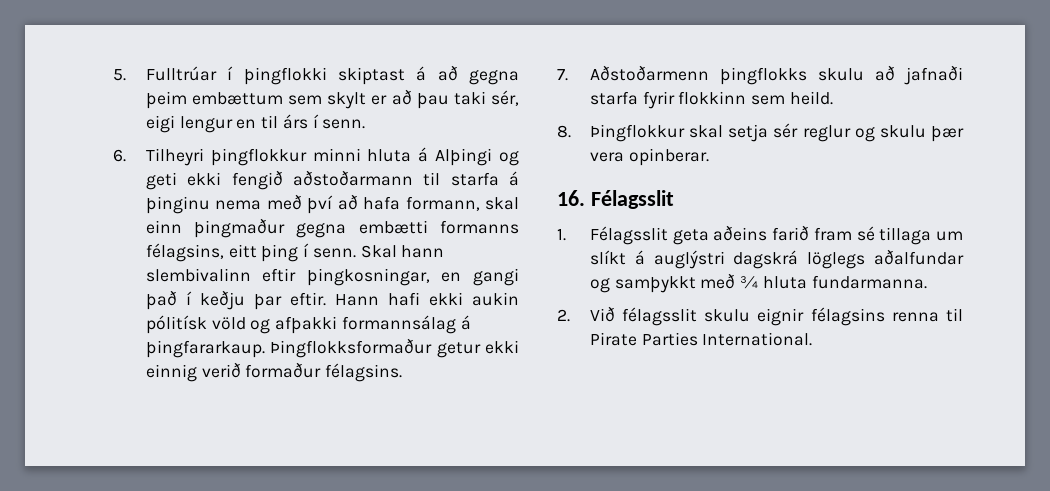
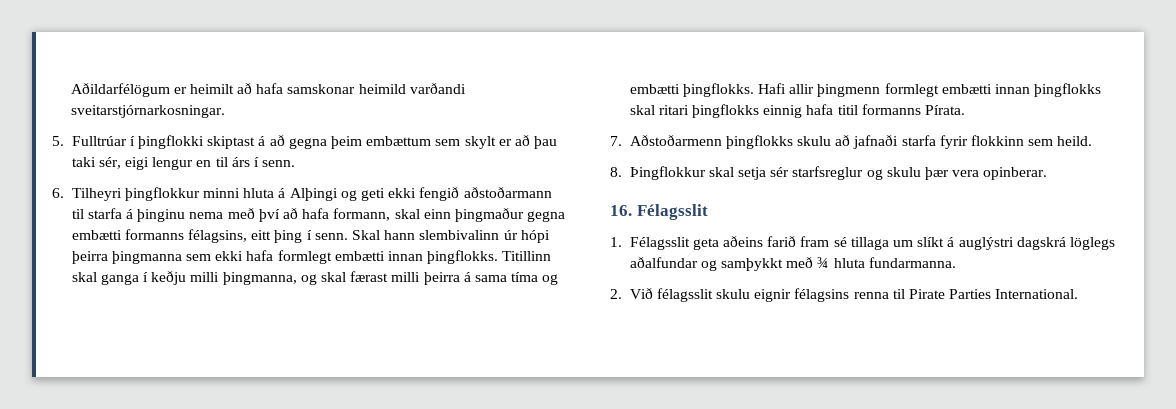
(113, 75) none -> [70,83,466,97] [70,105,225,118] Aðildarfélögum er heimilt að hafa samskonar heimild varðandi sveitarstjórnarkosningar. //
[262,268,519,286] [145,290,519,310] [145,315,471,334] [145,338,519,358] [145,362,403,382] eftir þingkosningar, en gangi það í keðju þar eftir. Hann hafi ekki aukin pólitísk völd og afþakki formannsálag á þingfararkaup. Þingflokksformaður getur ekki einnig verið formaður félagsins. -> [503,230,550,243] [71,250,552,264] [71,271,559,285] [629,83,1102,97] [629,104,966,118] úr hópi þeirra þingmanna sem ekki hafa formlegt embætti innan þingflokks. Titillinn skal ganga í keðju milli þingmanna, og skal færast milli þeirra á sama tíma og embætti þingflokks. Hafi allir þingmenn formlegt embætti innan þingflokks skal ritari þingflokks einnig hafa titil formanns Pírata.
[802,125,851,142] reglur -> [792,166,864,180] starfsreglur

